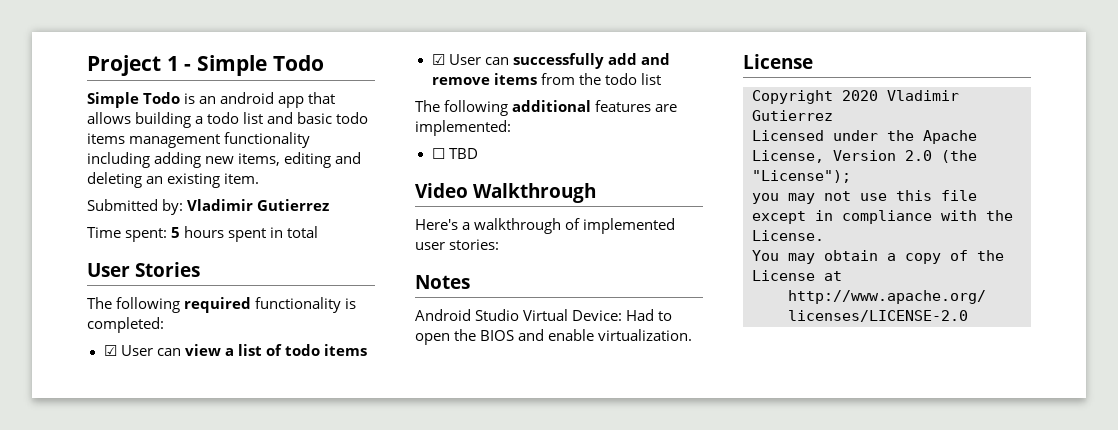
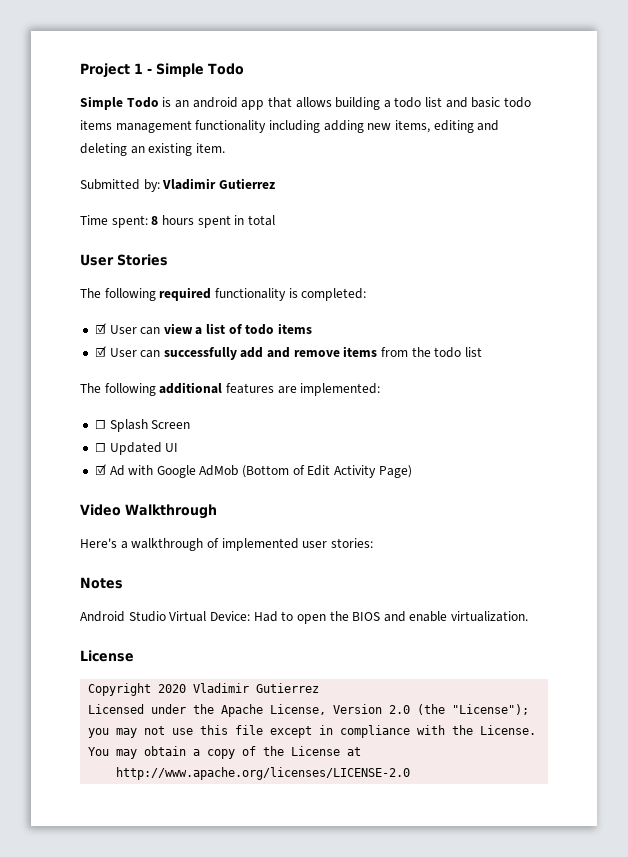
[171,227,181,238] 5 -> [151,216,159,225] 8
[448,148,478,159] TBD -> [109,419,191,432] [94,442,179,455] [94,464,412,478] Splash Screen // ☐ Updated UI // ☑ Ad with Google AdMob (Bottom of Edit Activity Page)

